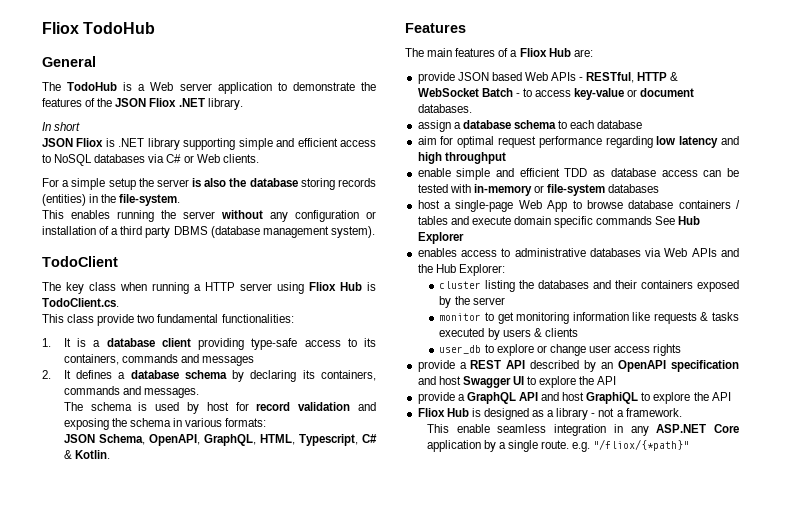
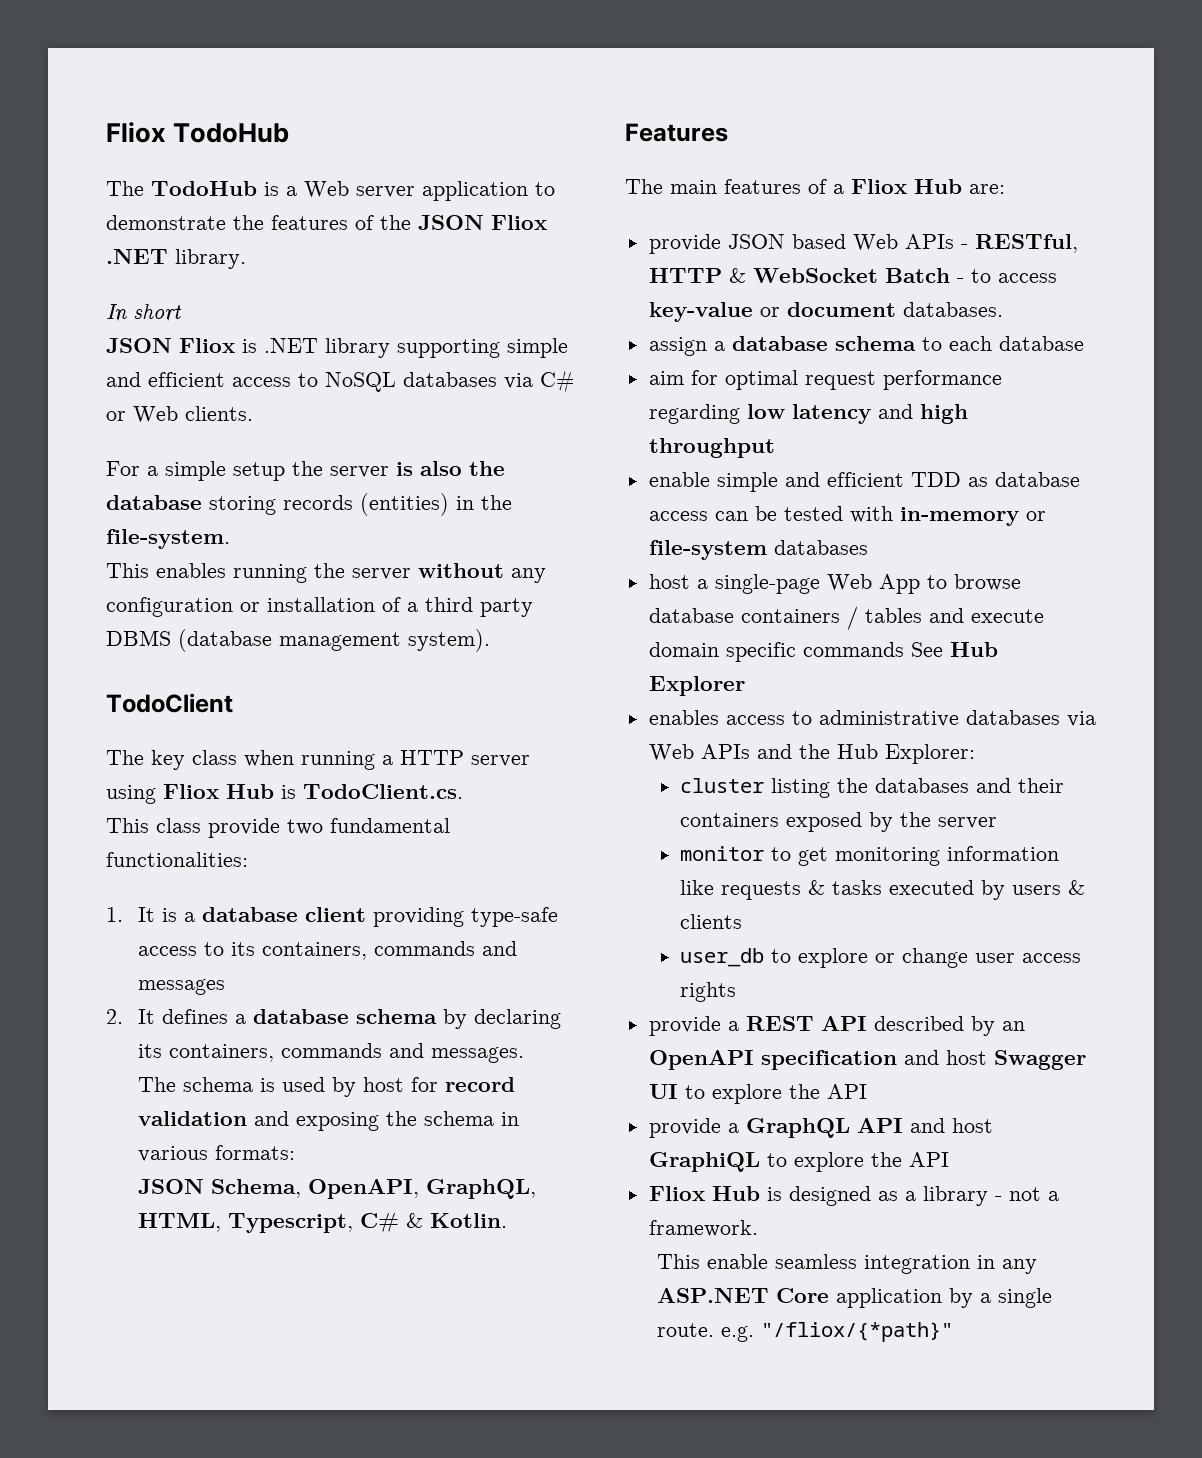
[42,56,96,67] // General -> (290, 133) none

